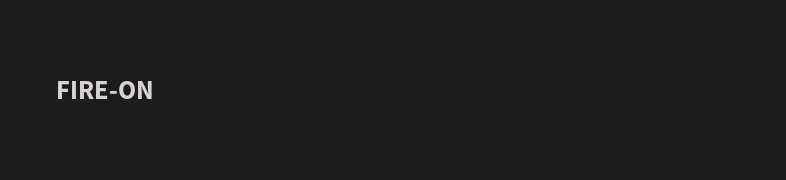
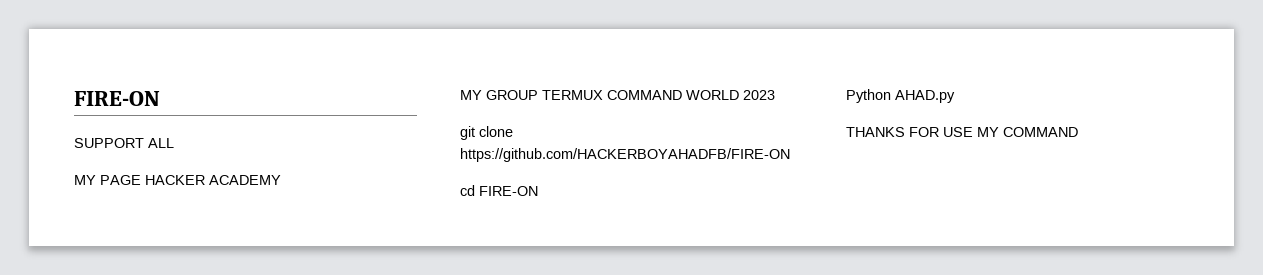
[56,81,154,99] FIRE-ON -> [74,91,160,106] [74,138,174,148] [74,175,281,185] [460,90,775,100] [460,126,513,140] [460,148,790,162] [460,185,538,196] [846,89,955,103] [846,127,1078,137] FIRE-ON // SUPPORT ALL // MY PAGE HACKER ACADEMY // MY GROUP TERMUX COMMAND WORLD 2023 // git clone https://github.com/HACKERBOYAHADFB/FIRE-ON // cd FIRE-ON // Python AHAD.py // THANKS FOR USE MY COMMAND

